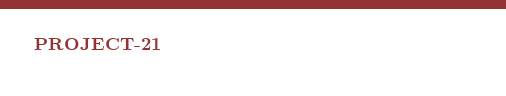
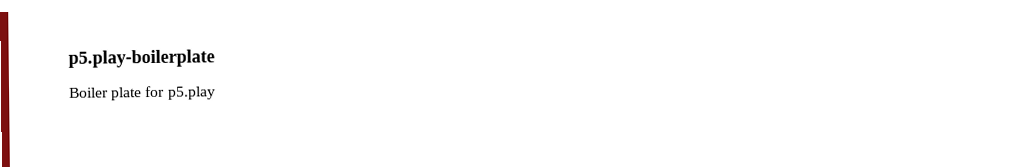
[34,38,161,50] PROJECT-21 -> [68,49,215,68] [69,85,216,101] p5.play-boilerplate // Boiler plate for p5.play

